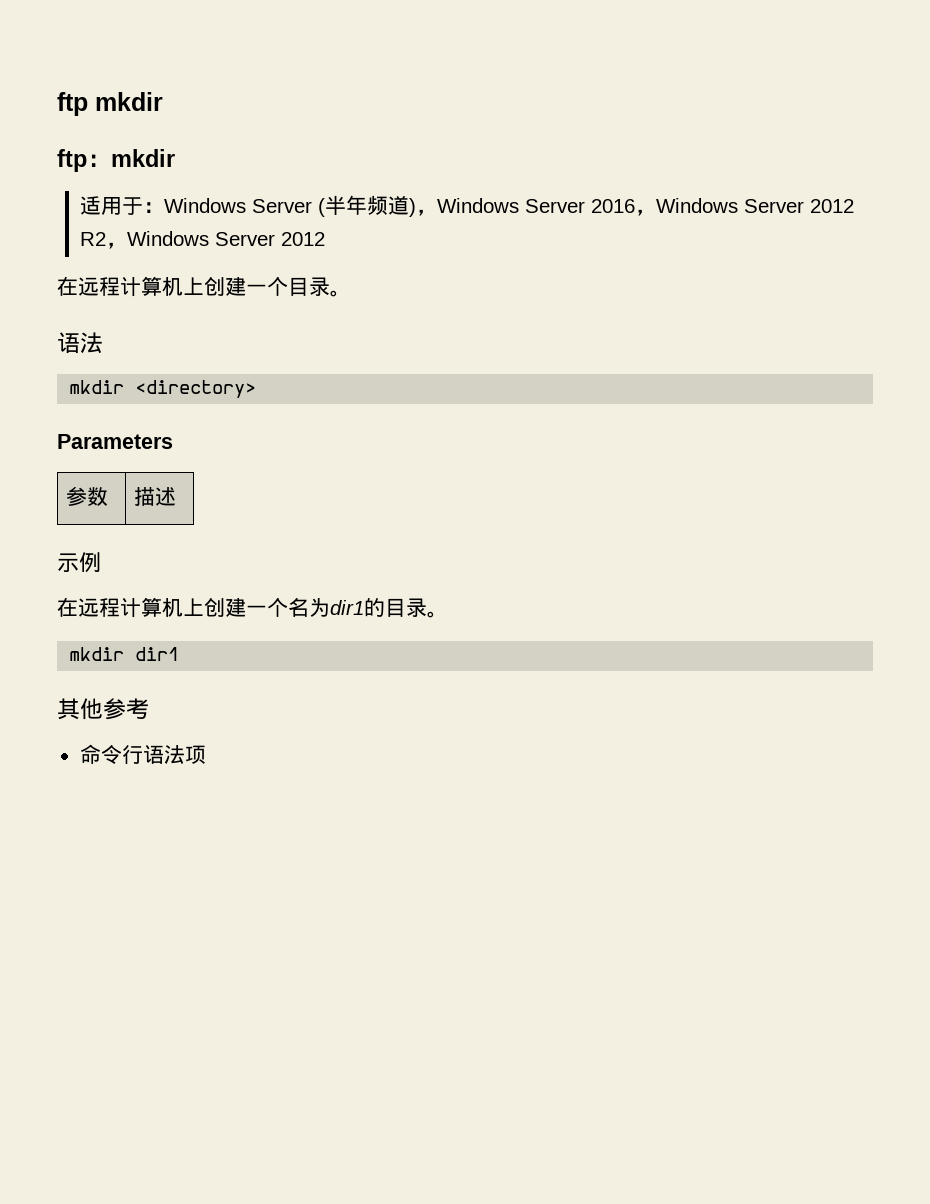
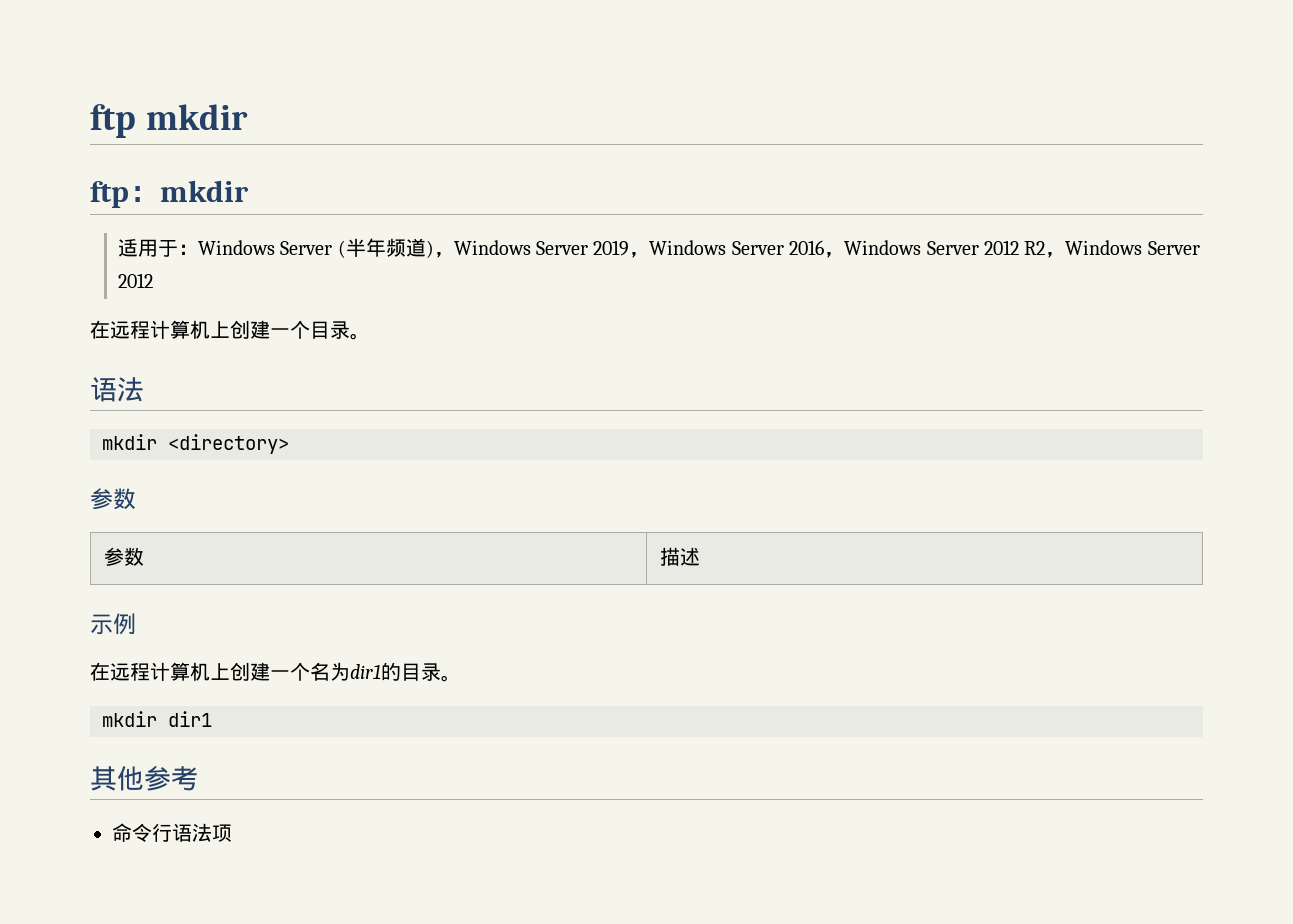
(585, 206) none -> [593,240,784,258] 2019，Windows Server
[57,434,173,449] Parameters -> [90,488,136,510] 参数

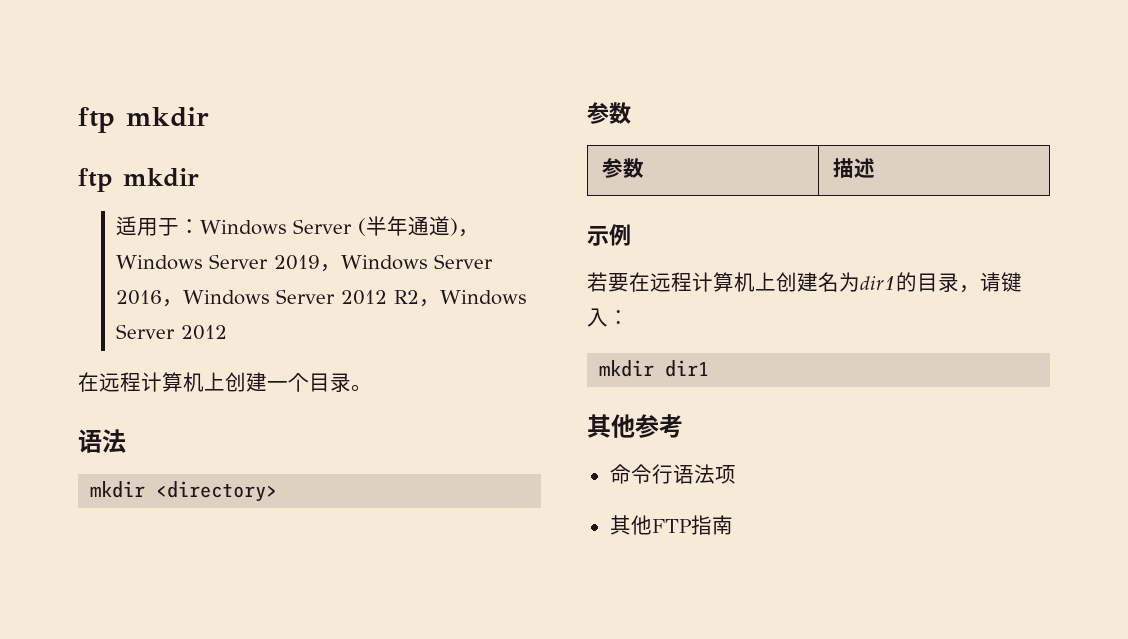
[129,186,160,202] ： -> (113, 180) none
[385,238,406,257] 频 -> [407,216,429,236] 通
[90,662,310,681] 在远程计算机上创建一个 -> [587,272,818,292] 若要在远程计算机上创建
[441,675,461,682] 。 -> [959,272,1022,293] [587,308,629,327] ，请键入：
(232, 833) none -> [609,515,733,535] // 其他FTP指南

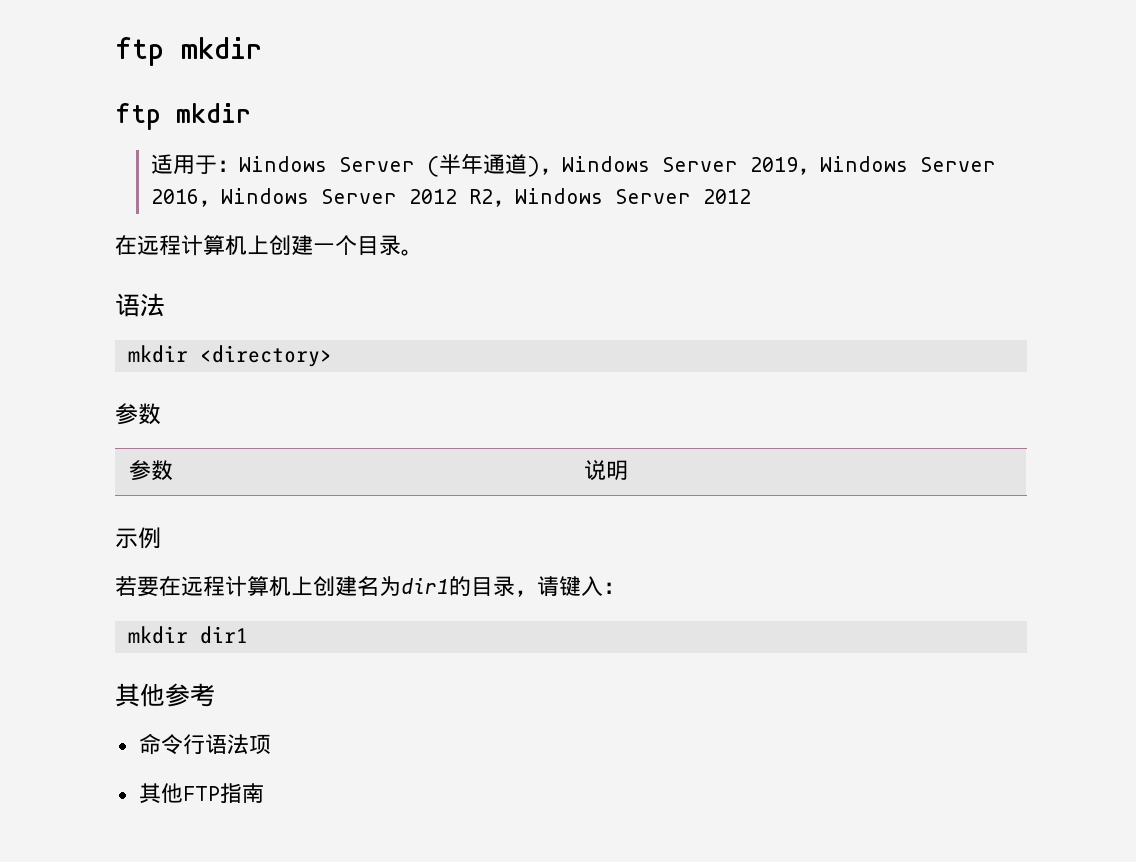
[833,158,876,178] 描述 -> [583,460,628,481] 说明

